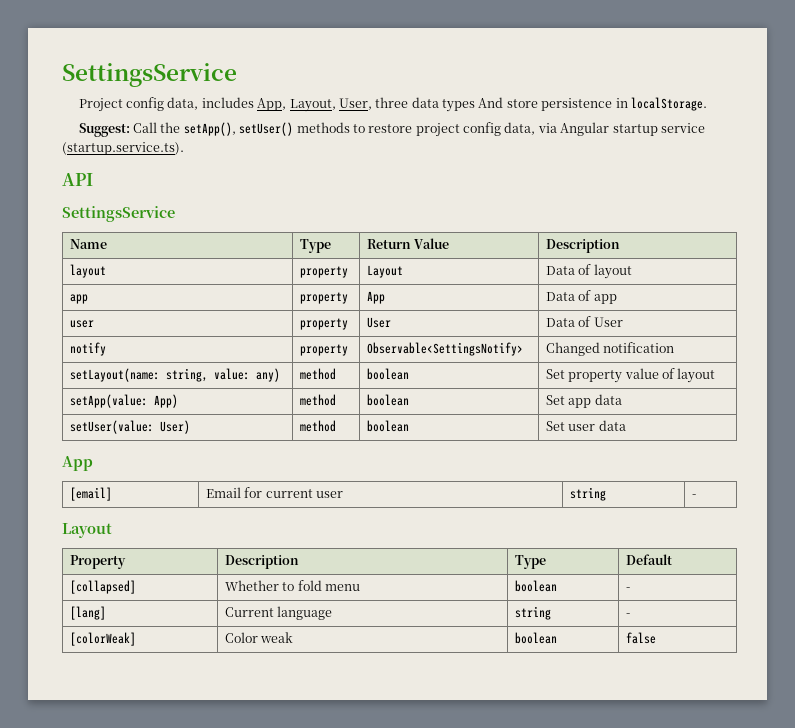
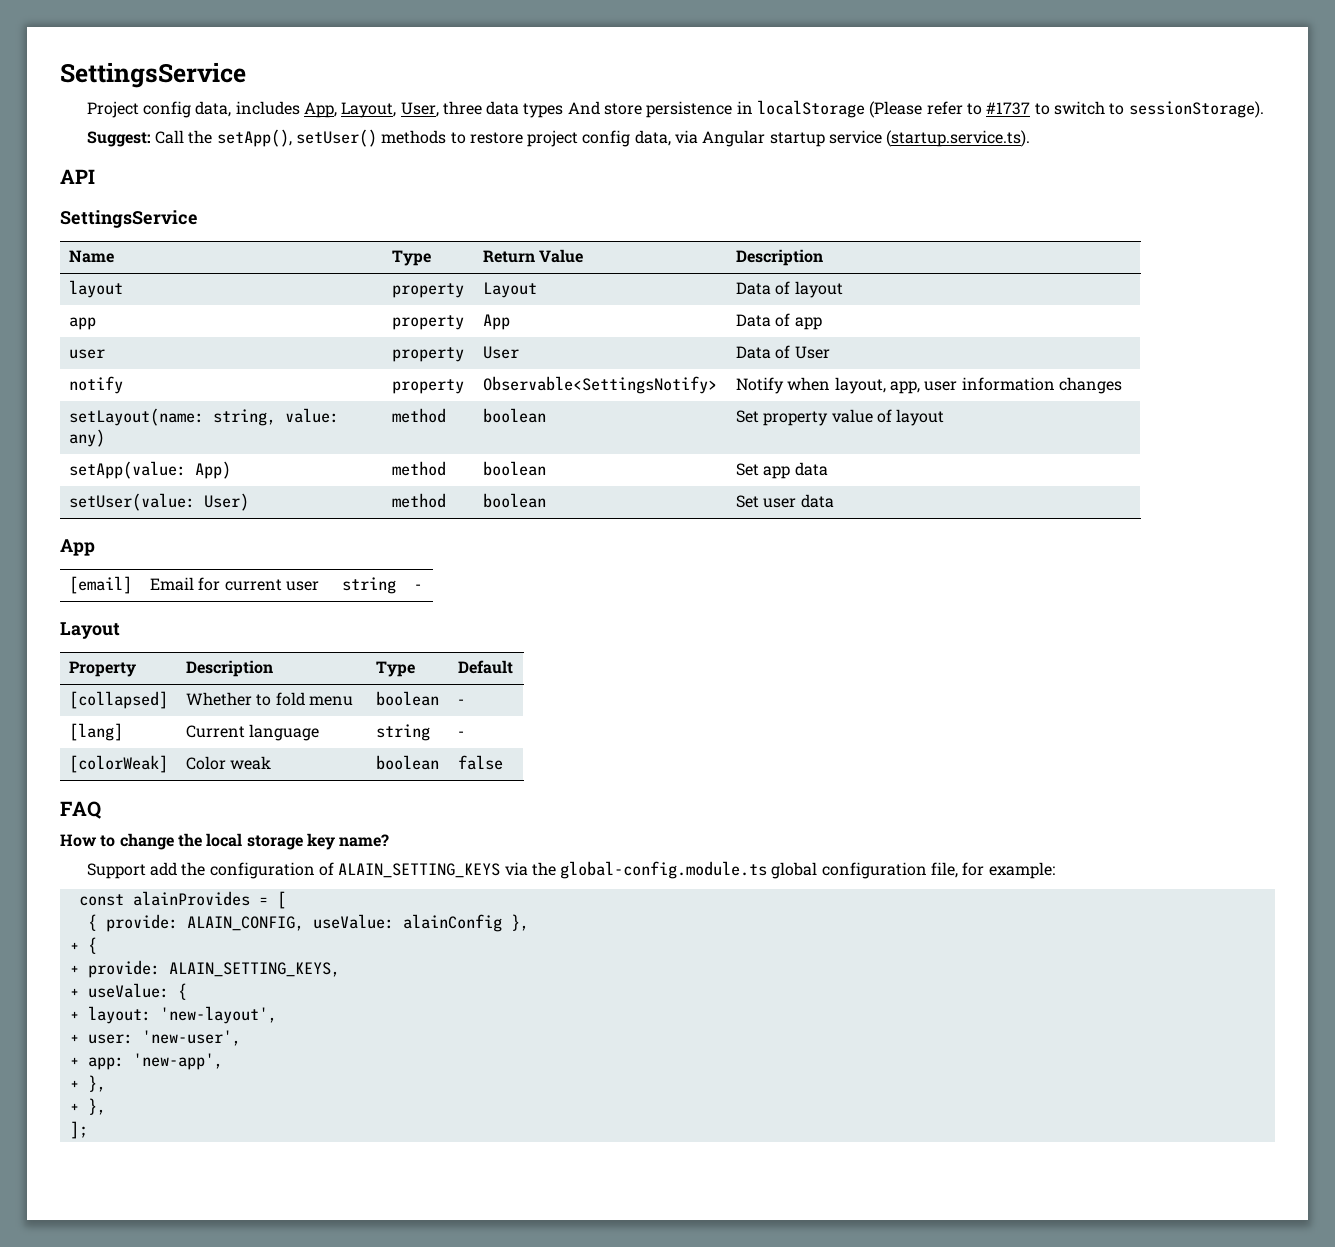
[630,97,707,111] localStorage. -> [757,100,1264,118] localStorage (Please refer to #1737 to switch to sessionStorage).
[545,342,675,356] Changed notification -> [735,377,1122,394] Notify when layout, app, user information changes
(656, 638) none -> [60,801,102,819] [60,833,390,850] [86,861,1055,879] [78,891,286,909] [87,914,529,932] [69,937,97,954] [69,960,340,978] [69,983,187,1000] [69,1006,277,1024] [69,1030,241,1046] [69,1053,223,1070] [69,1075,106,1092] [69,1098,106,1115] [69,1121,88,1139] // FAQ // How to change the local storage key name? // Support add the configuration of ALAIN_SETTING_KEYS via the global-config.module.ts global configuration file, for example: // const alainProvides = [ // { provide: ALAIN_CONFIG, useValue: alainConfig }, // + { // + provide: ALAIN_SETTING_KEYS, // + useValue: { // + layout: 'new-layout', // + user: 'new-user', // + app: 'new-app', // + }, // + }, // ];

